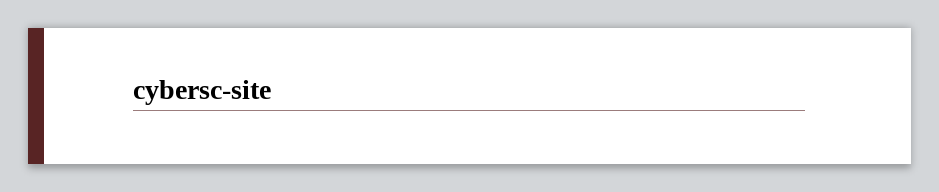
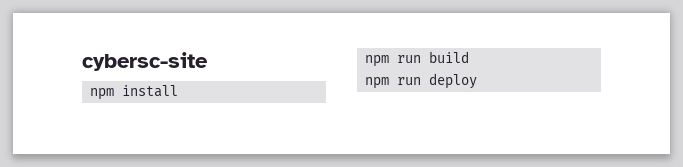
(271, 92) none -> [90,85,179,100] [365,51,470,67] [365,73,478,89] // npm install // npm run build // npm run deploy

